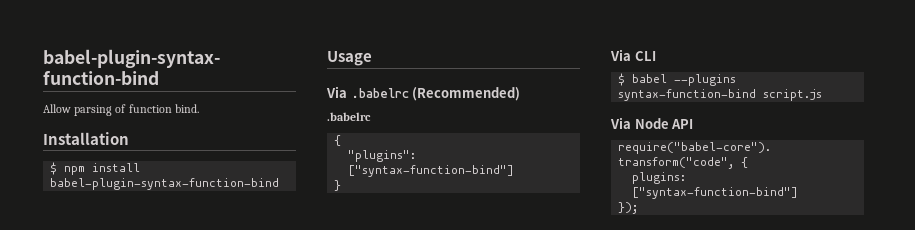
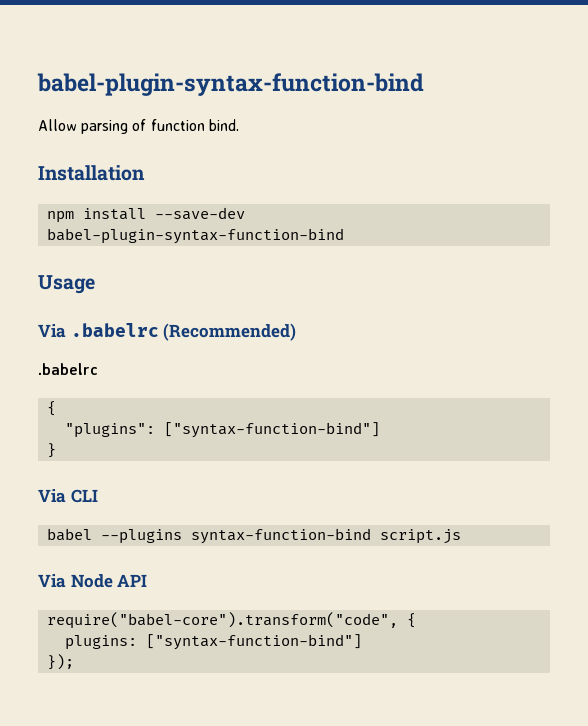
[50,162,58,175] $ -> (145, 173) none
(141, 167) none -> [155,207,246,220] --save-dev
[618,73,626,86] $ -> (98, 496) none

